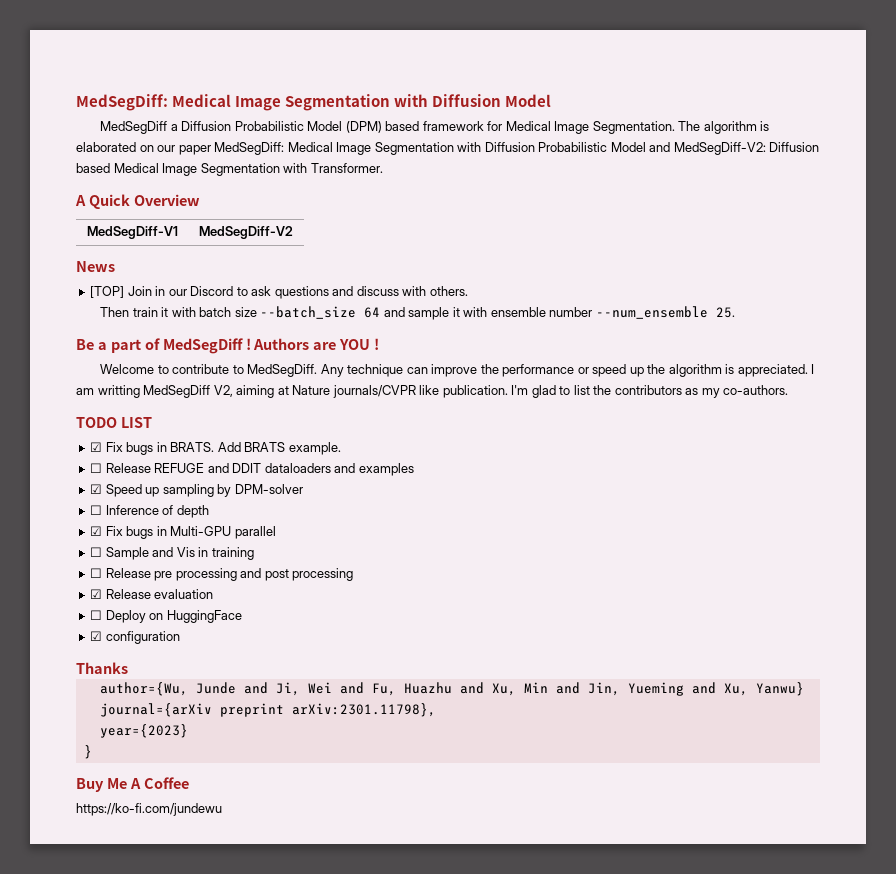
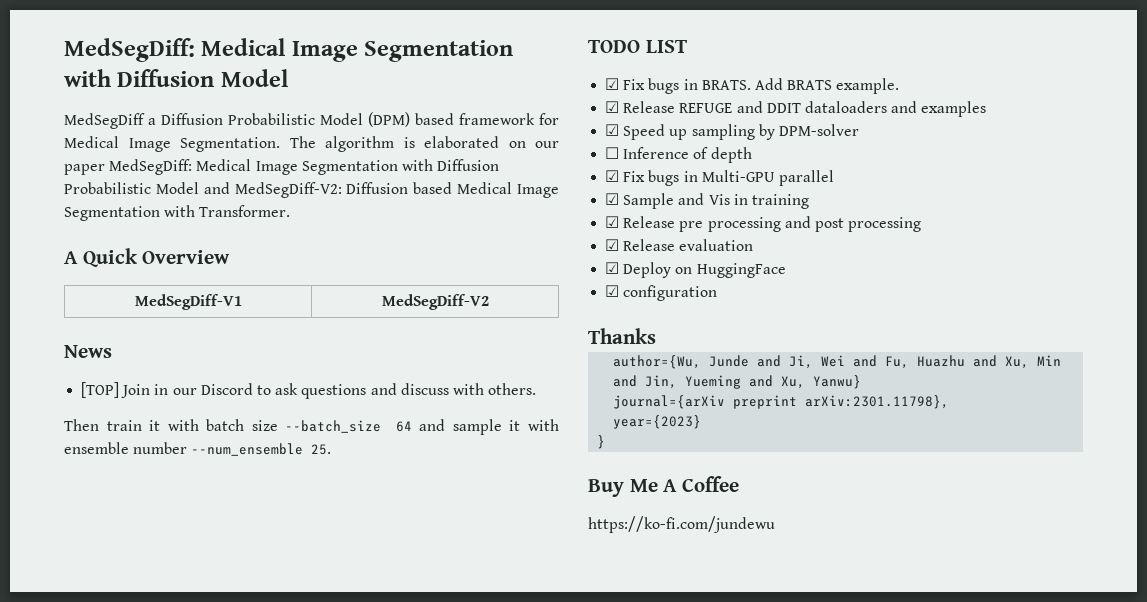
[76,338,380,354] [100,364,815,377] [76,385,789,398] // Be a part of MedSegDiff ! Authors are YOU ! // Welcome to contribute to MedSegDiff. Any technique can improve the performance or speed up the algorithm is appreciated. I am writting MedSegDiff V2, aiming at Nature journals/CVPR like publication. I'm glad to list the contributors as my co-authors. -> (332, 449) none
[90,463,103,473] ☐ -> [605,101,620,113] ☑
[90,547,103,557] ☐ -> [605,193,620,205] ☑
[90,568,103,578] ☐ -> [605,216,620,228] ☑
[90,610,103,620] ☐ -> [605,262,620,274] ☑

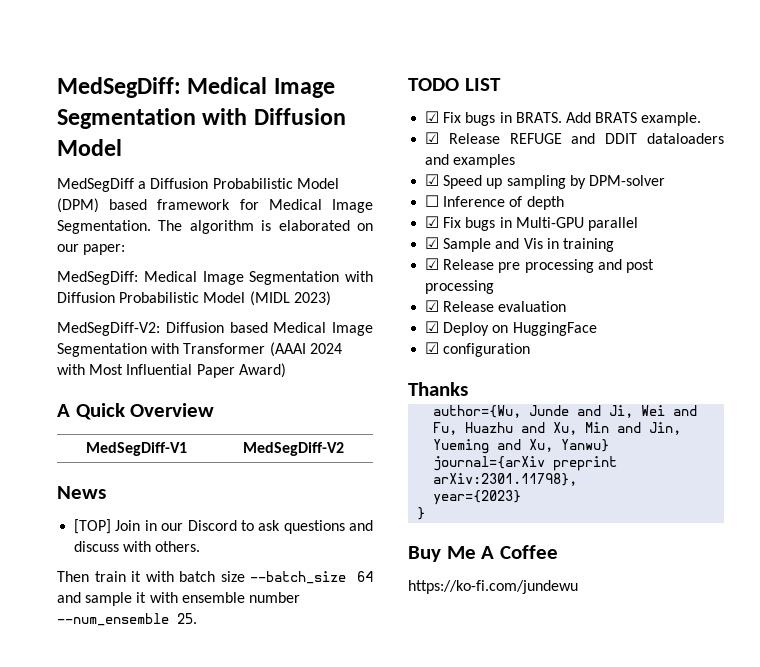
[64,164,105,175] paper -> [83,244,126,255] paper: //
[203,182,230,194] and -> [249,291,331,306] (MIDL 2023) //
[199,205,291,217] Transformer. -> [183,342,342,357] [57,363,286,378] Transformer (AAAI 2024 with Most Influential Paper Award)

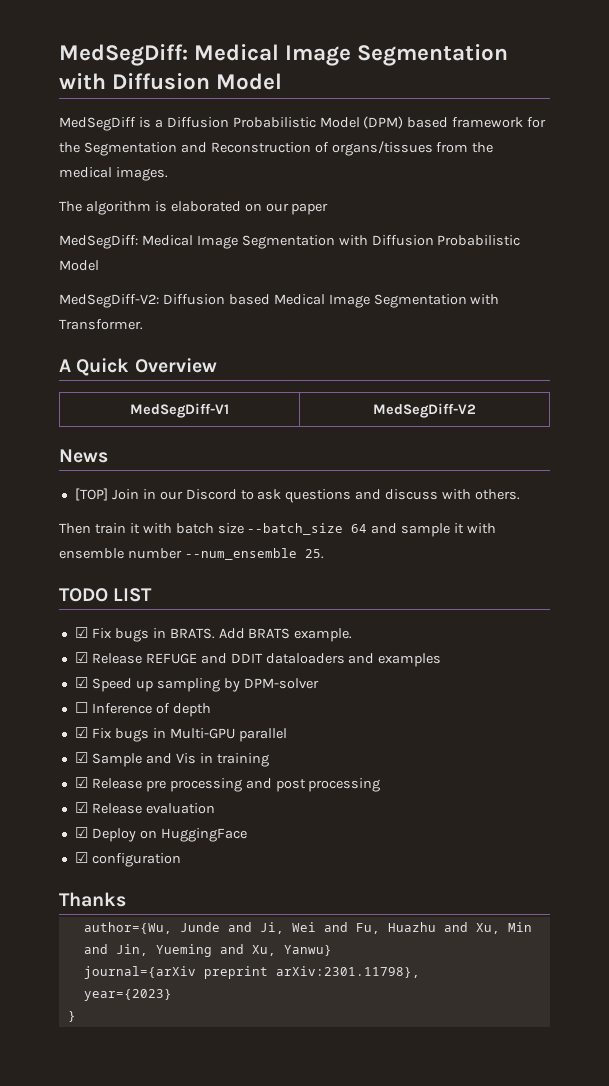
(134, 185) none -> [138,117,151,128] is
[268,199,373,213] [57,220,151,234] Medical Image Segmentation. -> [59,141,494,156] [59,167,168,181] the Segmentation and Reconstruction of organs/tissues from the medical images. //
[83,244,126,255] paper: -> [291,203,329,215] paper
[249,291,331,306] (MIDL 2023) -> (99, 265) none
[183,342,342,357] [57,363,286,378] Transformer (AAAI 2024 with Most Influential Paper Award) -> [59,319,143,330] Transformer.
[408,545,559,562] [408,580,578,594] // Buy Me A Coffee // https://ko-fi.com/jundewu -> (76, 1016) none

